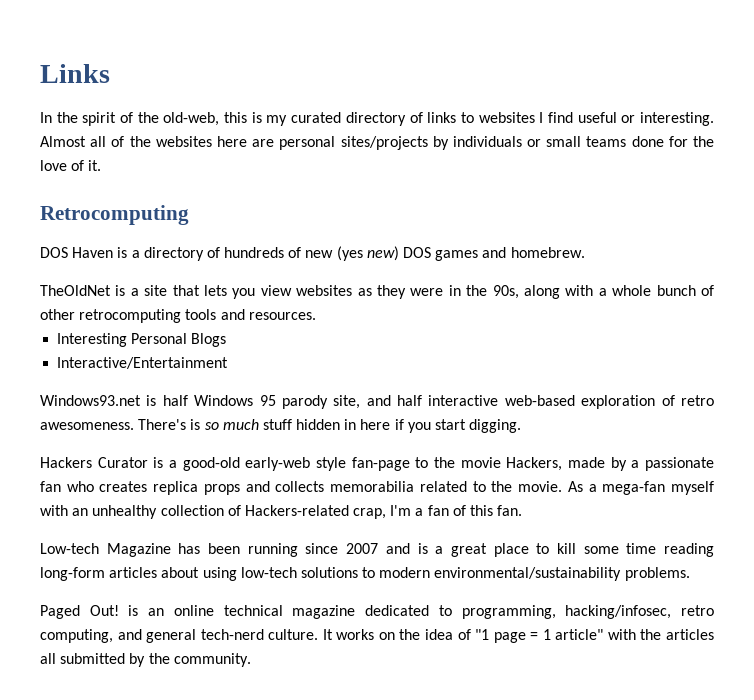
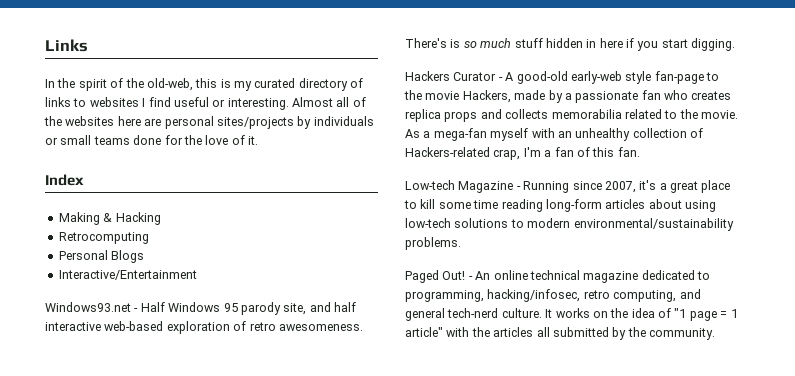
[40,205,189,225] [40,246,585,261] [40,285,714,299] [40,309,316,323] [57,333,128,347] Retrocomputing // DOS Haven is a directory of hundreds of new (yes new) DOS games and homebrew. // TheOldNet is a site that lets you view websites as they were in the 90s, along with a whole bunch of other retrocomputing tools and resources. // Interesting -> [45,174,84,186] [58,212,161,225] [58,232,149,244] Index // Making & Hacking // Retrocomputing //
[146,395,188,406] is half -> [134,302,165,312] - Half
[153,457,177,468] is a -> [498,72,514,81] - A
[178,543,428,557] has been running since 2007 and is -> [516,180,657,193] - Running since 2007, it's
[128,605,165,616] is an -> [468,271,491,280] - An

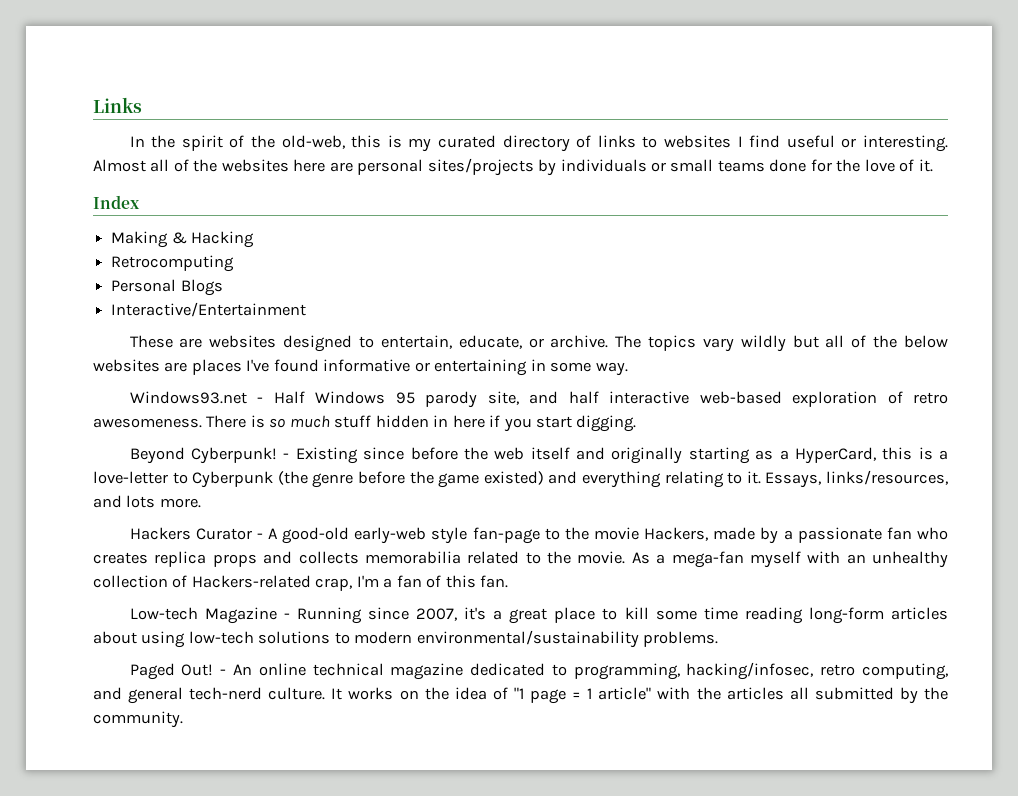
(197, 275) none -> [129,335,949,352] [93,359,628,376] // These are websites designed to entertain, educate, or archive. The topics vary wildly but all of the below websites are places I've found informative or entertaining in some way.
[405,38,447,48] There's -> [206,415,247,428] There
(736, 44) none -> [129,447,948,464] [93,470,949,488] [93,495,201,508] // Beyond Cyberpunk! - Existing since before the web itself and originally starting as a HyperCard, this is a love-letter to Cyberpunk (the genre before the game existed) and everything relating to it. Essays, links/resources, and lots more.

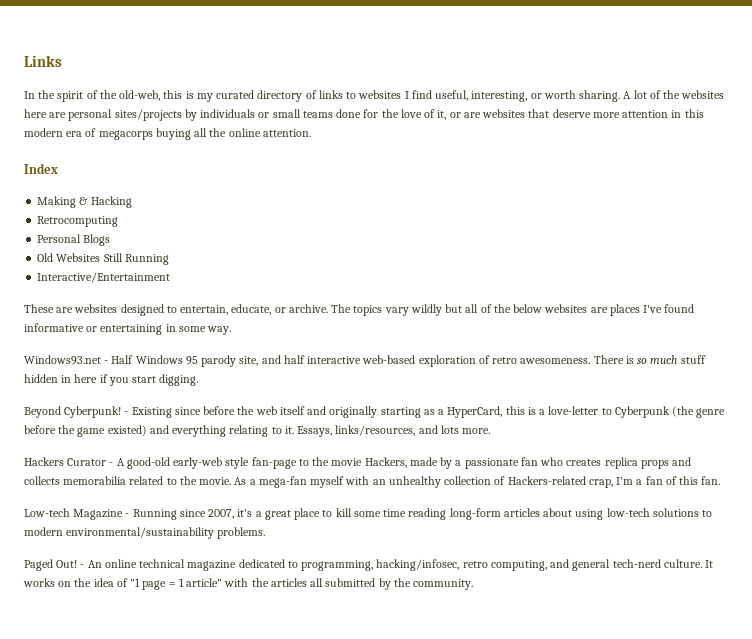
[786,135,948,152] [93,159,170,172] useful or interesting. Almost all -> [435,90,647,102] useful, interesting, or worth sharing. A lot
[918,159,933,172] it. -> [437,109,704,120] [24,128,311,140] it, or are websites that deserve more attention in this modern era of megacorps buying all the online attention.
(223, 287) none -> [37,253,169,265] // Old Websites Still Running

